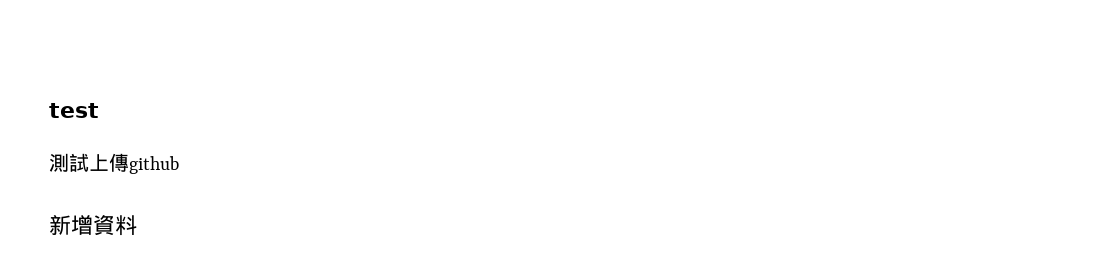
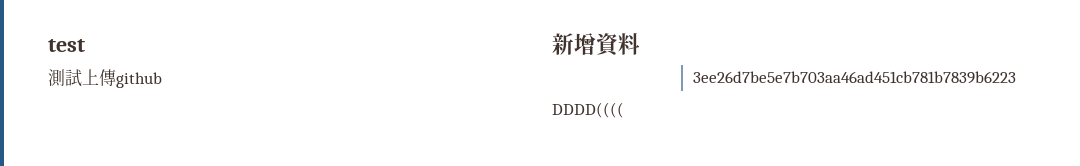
(137, 225) none -> [692,71,1016,84] [552,102,624,118] // 3ee26d7be5e7b703aa46ad451cb781b7839b6223 // DDDD((((

